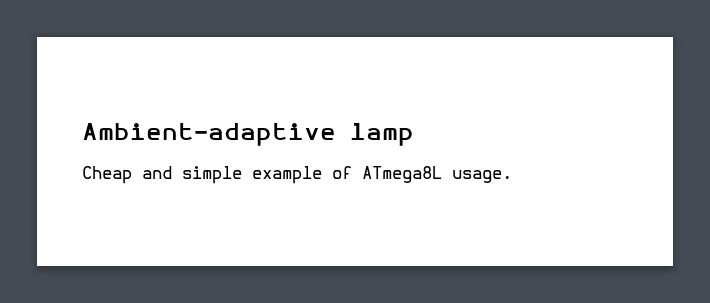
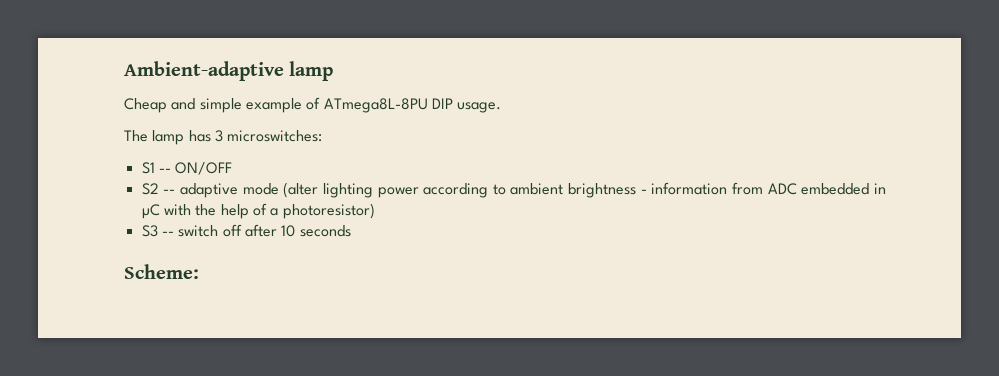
[362,166,442,183] ATmega8L -> [323,98,453,113] ATmega8L-8PU DIP
(512, 176) none -> [124,130,323,145] [141,162,233,175] [141,182,886,198] [141,203,375,219] [141,224,351,237] [124,264,199,279] // The lamp has 3 microswitches: // S1 -- ON/OFF // S2 -- adaptive mode (alter lighting power according to ambient brightness - information from ADC embedded in µC with the help of a photoresistor) // S3 -- switch off after 10 seconds // Scheme:

